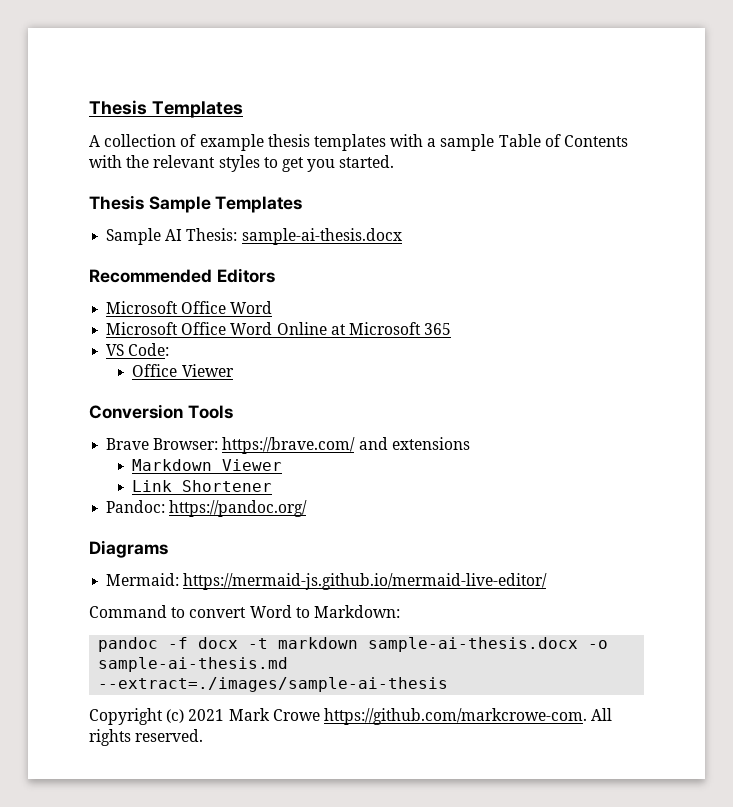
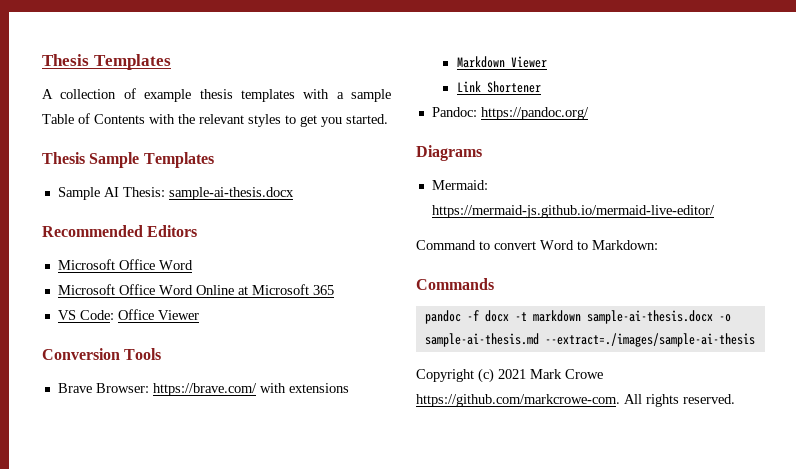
(170, 349) // -> (114, 315) none
[358,437,388,450] and -> [259,383,286,393] with
(400, 611) none -> [416,278,494,290] // Commands

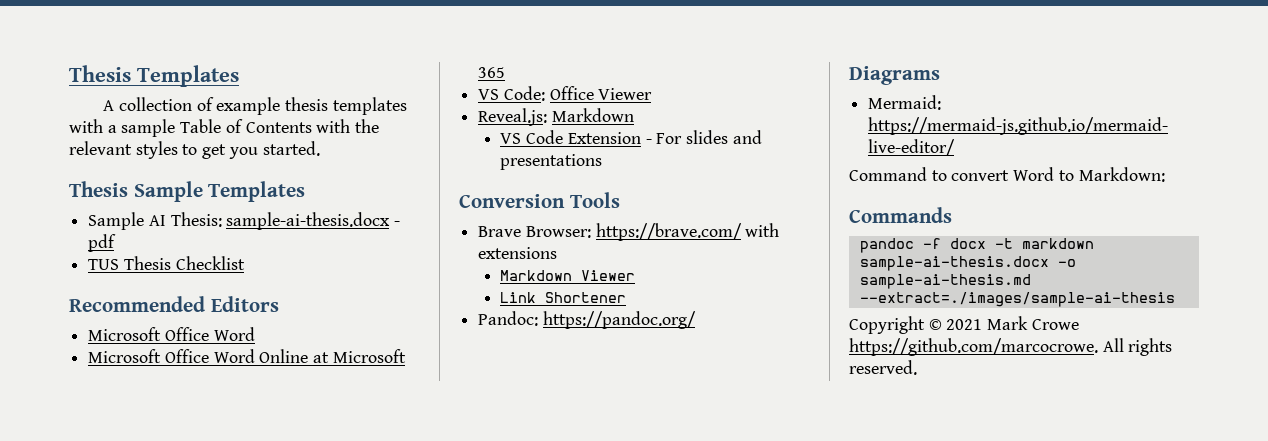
(294, 193) none -> [394,221,401,226] [88,234,117,252] [88,256,245,270] - pdf // TUS Thesis Checklist
(199, 315) none -> [478,108,634,126] [500,130,762,144] [500,154,603,170] // Reveal.js: Markdown // VS Code Extension - For slides and presentations
[478,368,494,383] (c) -> [928,319,942,330] ©
[416,394,620,407] https://github.com/markcrowe-com. -> [849,338,1098,356] https://github.com/marcocrowe.

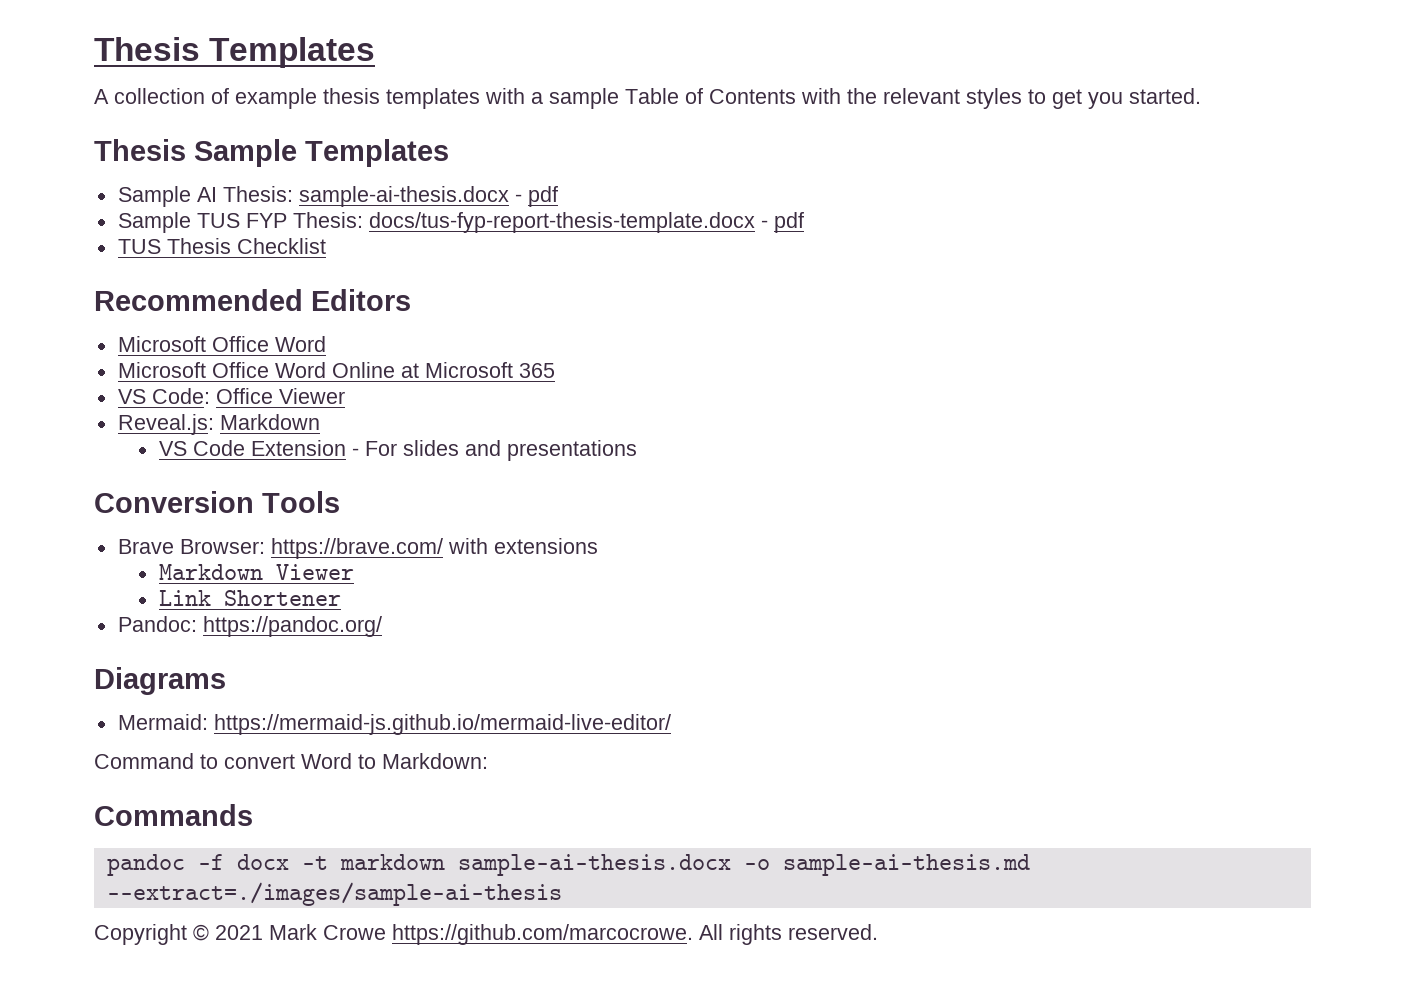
(117, 243) none -> [117,212,804,233] // Sample TUS FYP Thesis: docs/tus-fyp-report-thesis-template.docx - pdf

